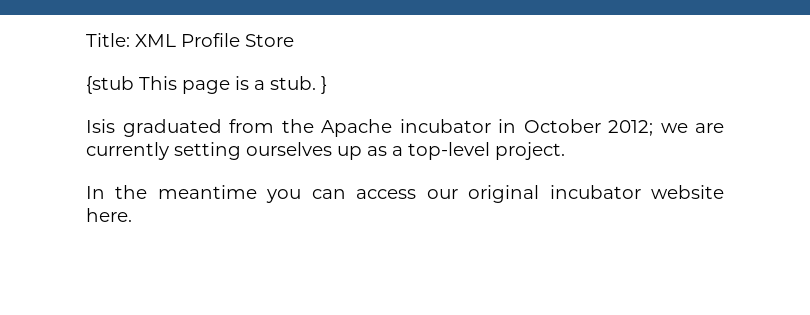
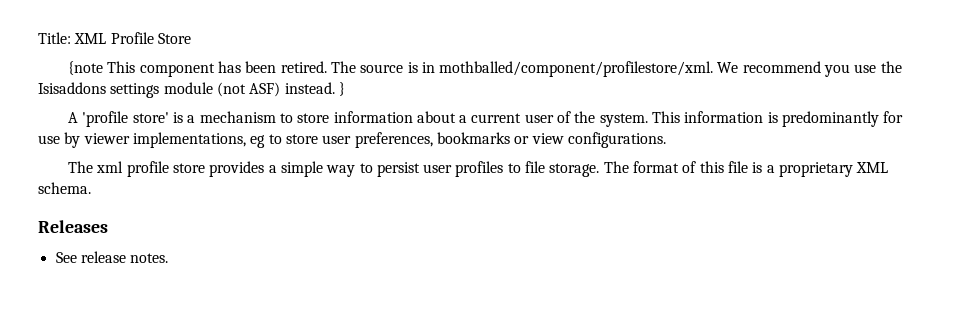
[86,76,327,94] [86,119,724,137] [86,142,565,160] [86,185,725,203] [86,208,132,222] {stub This page is a stub. } // Isis graduated from the Apache incubator in October 2012; we are currently setting ourselves up as a top-level project. // In the meantime you can access our original incubator website here. -> [67,61,902,77] [38,82,345,98] [67,111,904,127] [38,132,666,148] [67,161,889,177] [38,182,91,194] [38,220,108,233] [55,251,169,263] {note This component has been retired. The source is in mothballed/component/profilestore/xml. We recommend you use the Isisaddons settings module (not ASF) instead. } // A 'profile store' is a mechanism to store information about a current user of the system. This information is predominantly for use by viewer implementations, eg to store user preferences, bookmarks or view configurations. // The xml profile store provides a simple way to persist user profiles to file storage. The format of this file is a proprietary XML schema. // Releases // See release notes.

